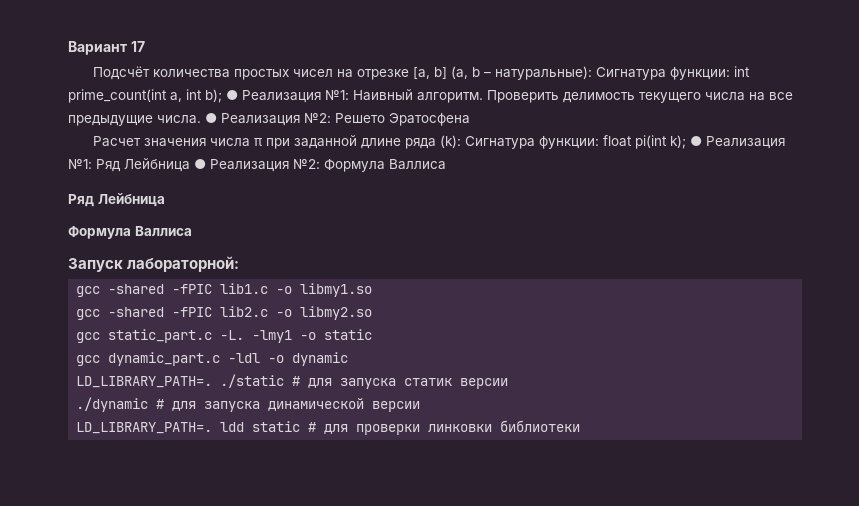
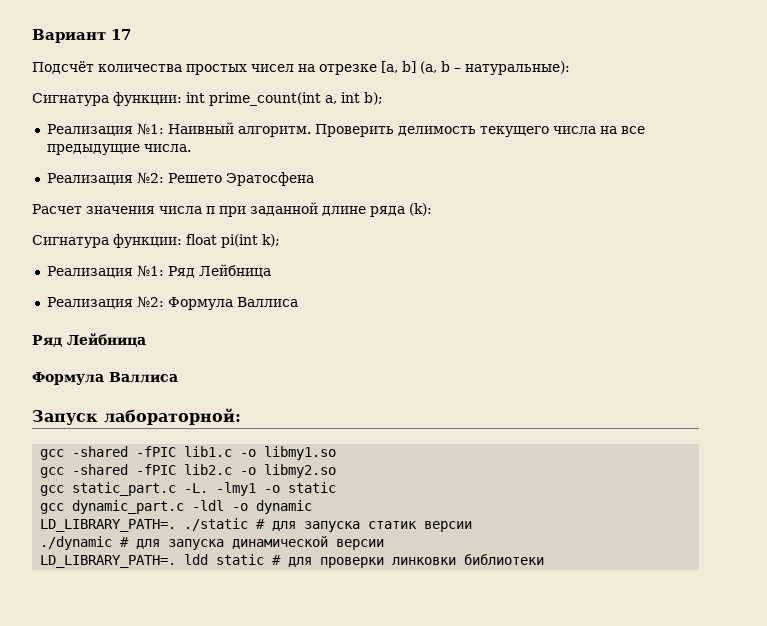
(593, 73) none -> (570, 68) //
[226,90,238,100] ● -> (383, 98) //
[205,113,217,123] ● -> (191, 148) //
(462, 141) none -> (432, 209) //
[690,136,703,146] ● -> (280, 240) //
[194,159,206,169] ● -> (271, 271) //

